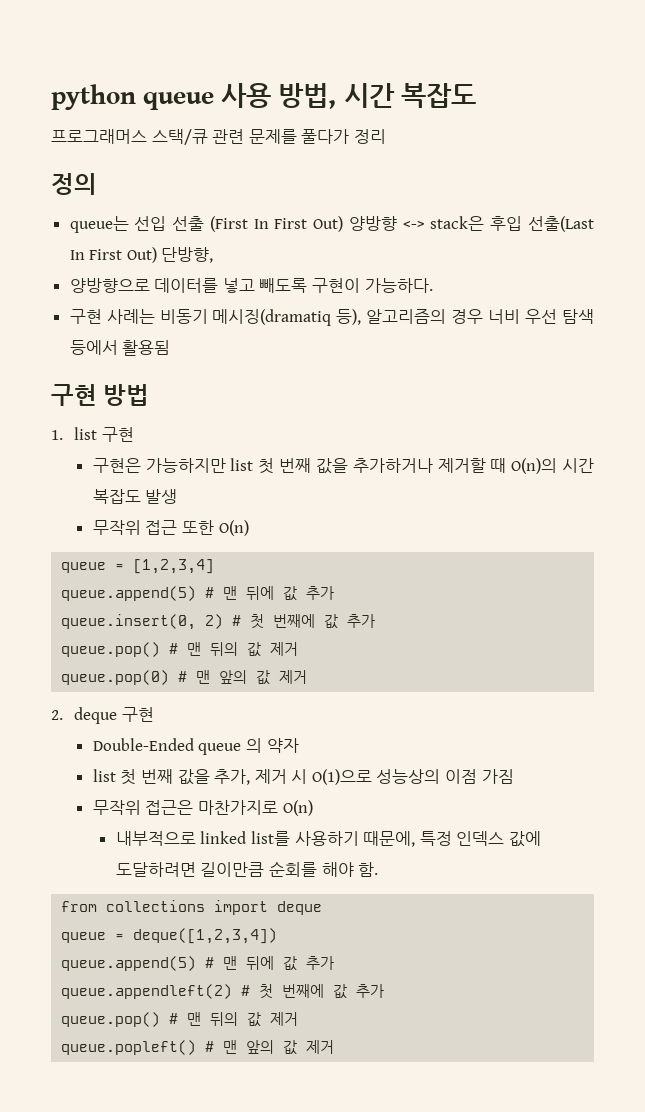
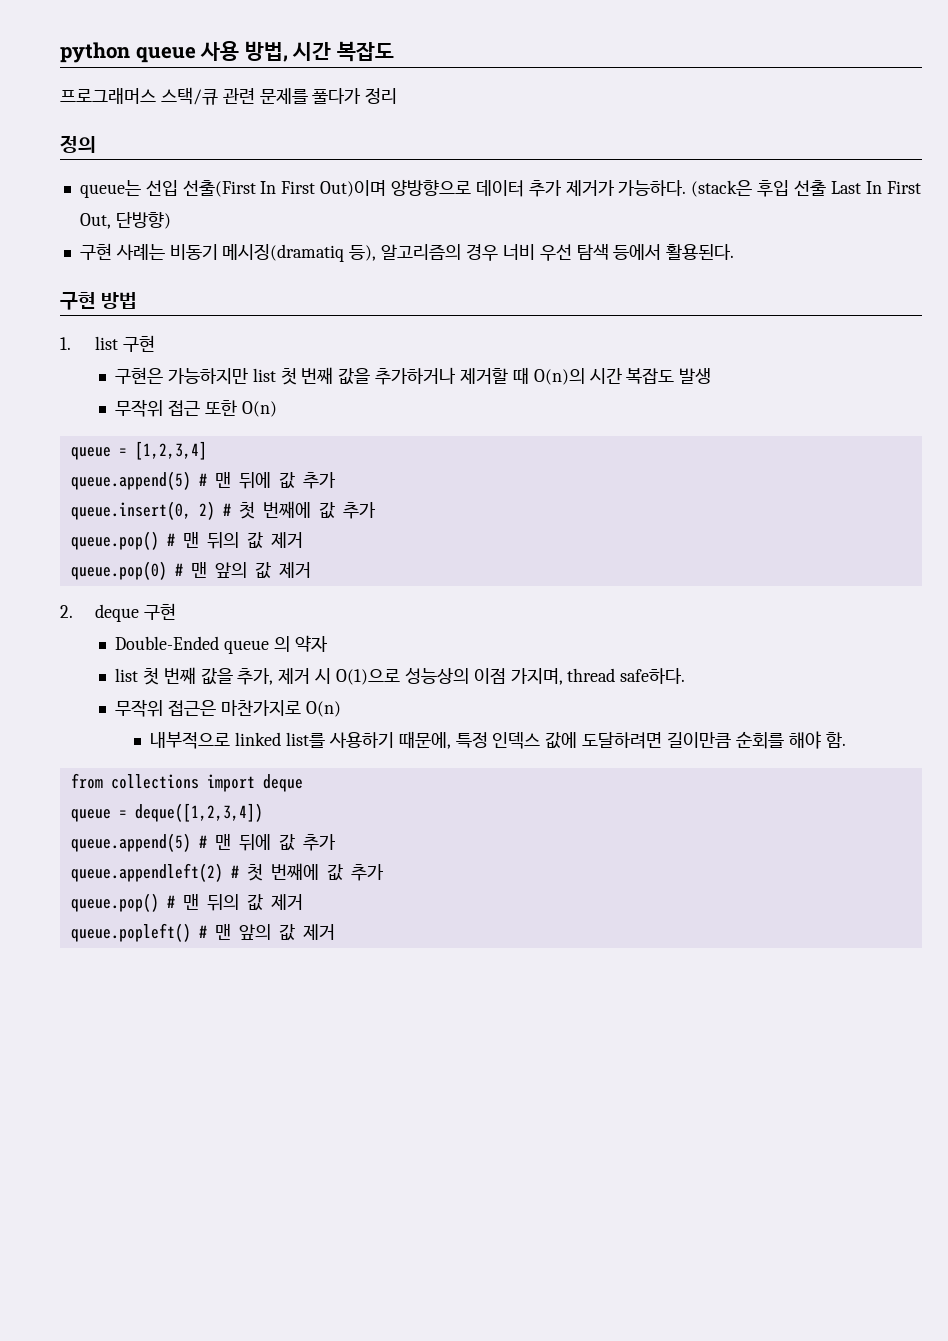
[172,216,594,232] [69,247,214,263] [69,278,433,293] 선출 (First In First Out) 양방향 <-> stack은 후입 선출(Last In First Out) 단방향, // 양방향으로 데이터를 넣고 빼도록 구현이 가능하다. -> [182,179,921,197] [79,212,171,229] 선출(First In First Out)이며 양방향으로 데이터 추가 제거가 가능하다. (stack은 후입 선출 Last In First Out, 단방향)
[122,340,171,356] 활용됨 -> [666,244,735,260] 활용된다.
[481,769,514,784] 가짐 -> [510,668,686,685] 가지며, thread safe하다.

